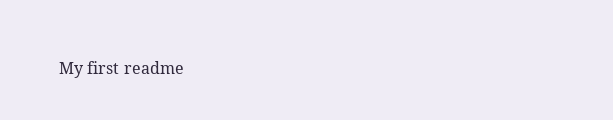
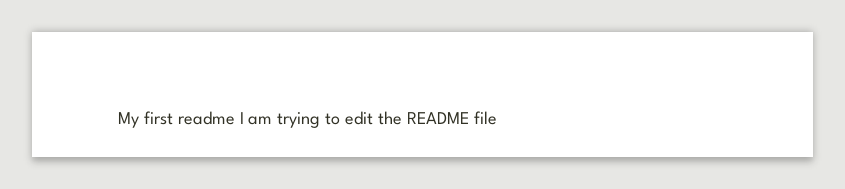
(184, 67) none -> [239,111,497,128] I am trying to edit the README file

